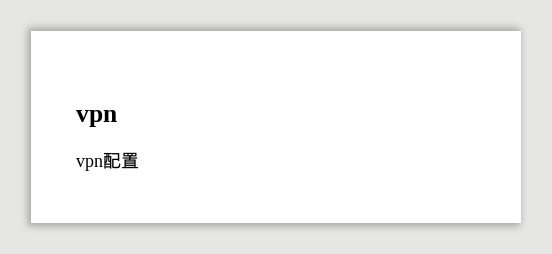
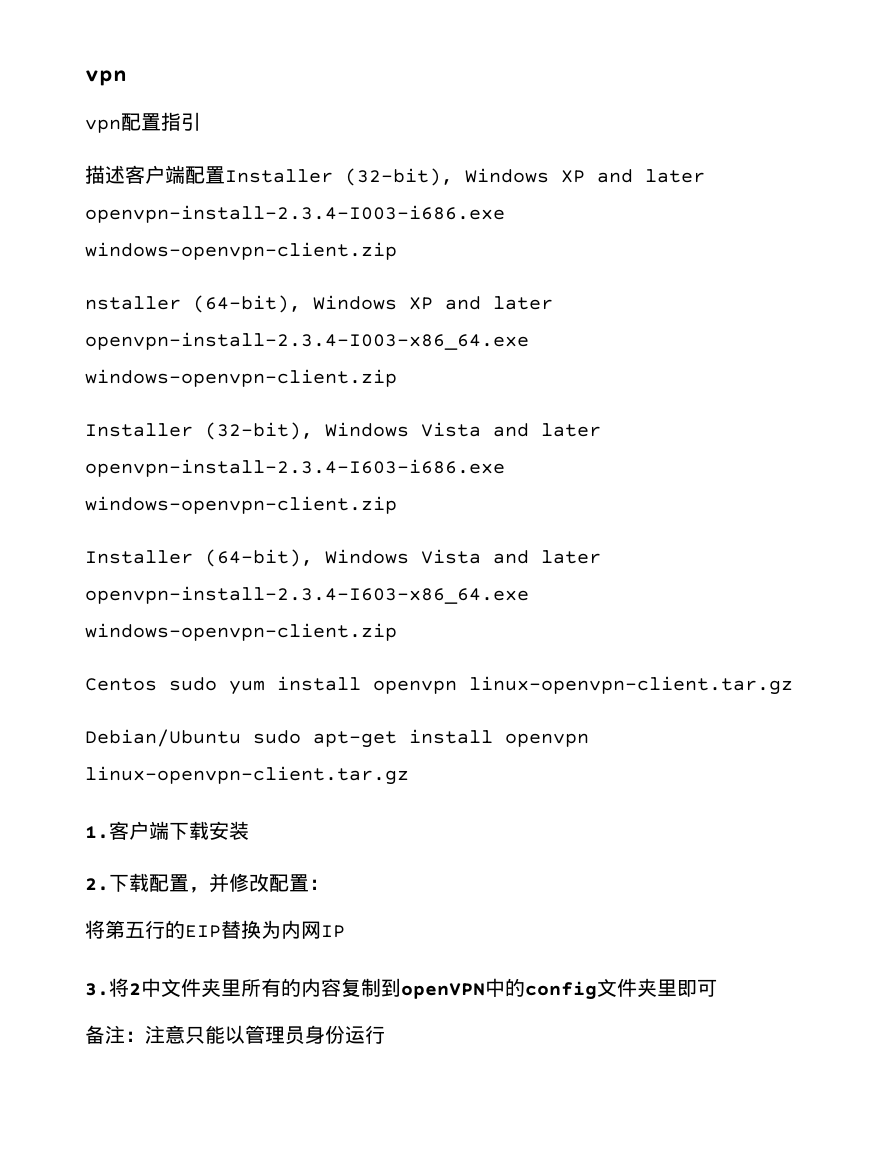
(139, 160) none -> [161,112,201,131] [85,165,705,186] [85,205,505,223] [85,242,397,260] [85,295,553,313] [85,332,529,350] [85,369,397,387] [85,422,601,440] [85,459,505,477] [85,496,397,514] [85,549,601,567] [85,586,529,604] [85,623,397,641] [85,676,793,695] [85,729,589,748] [85,766,409,785] [85,821,249,840] [85,873,329,893] [85,920,345,939] [85,978,717,1000] [85,1025,385,1045] 指引 // 描述客户端配置Installer (32-bit), Windows XP and later openvpn-install-2.3.4-I003-i686.exe windows-openvpn-client.zip // nstaller (64-bit), Windows XP and later openvpn-install-2.3.4-I003-x86_64.exe windows-openvpn-client.zip // Installer (32-bit), Windows Vista and later openvpn-install-2.3.4-I603-i686.exe windows-openvpn-client.zip // Installer (64-bit), Windows Vista and later openvpn-install-2.3.4-I603-x86_64.exe windows-openvpn-client.zip // Centos sudo yum install openvpn linux-openvpn-client.tar.gz // Debian/Ubuntu sudo apt-get install openvpn linux-openvpn-client.tar.gz // 1.客户端下载安装 // 2.下载配置，并修改配置： // 将第五行的EIP替换为内网IP // 3.将2中文件夹里所有的内容复制到openVPN中的config文件夹里即可 // 备注：注意只能以管理员身份运行

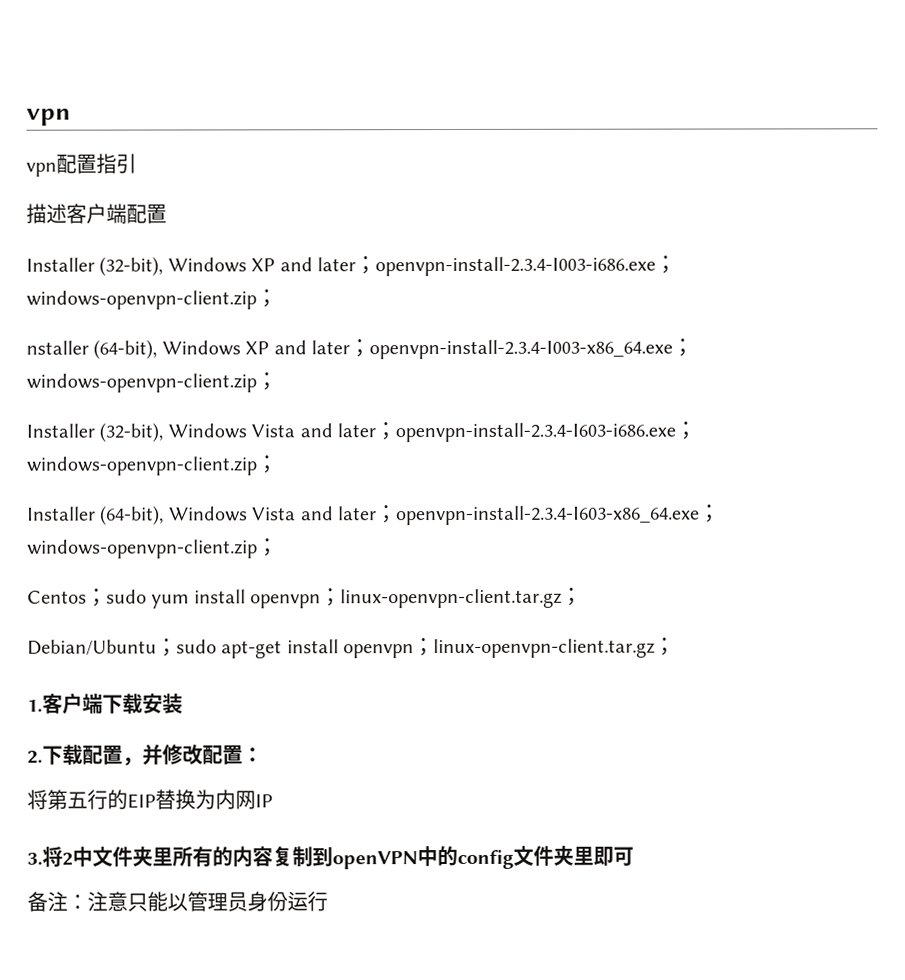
(225, 175) none -> (167, 214) //
[85,205,505,223] [85,242,397,260] openvpn-install-2.3.4-I003-i686.exe windows-openvpn-client.zip -> [355,255,676,277] [26,289,277,310] ；openvpn-install-2.3.4-I003-i686.exe；windows-openvpn-client.zip；
[85,332,529,350] [85,369,397,387] openvpn-install-2.3.4-I003-x86_64.exe windows-openvpn-client.zip -> [349,338,693,360] [26,372,277,393] ；openvpn-install-2.3.4-I003-x86_64.exe；windows-openvpn-client.zip；
[85,459,505,477] [85,496,397,514] openvpn-install-2.3.4-I603-i686.exe windows-openvpn-client.zip -> [375,421,696,443] [26,455,277,476] ；openvpn-install-2.3.4-I603-i686.exe；windows-openvpn-client.zip；
[85,586,529,604] [85,623,397,641] openvpn-install-2.3.4-I603-x86_64.exe windows-openvpn-client.zip -> [376,504,720,526] [27,538,278,559] ；openvpn-install-2.3.4-I603-x86_64.exe；windows-openvpn-client.zip；
(157, 684) none -> [86,588,107,607] ；
[469,676,793,695] linux-openvpn-client.tar.gz -> [320,587,583,609] ；linux-openvpn-client.tar.gz；
(241, 738) none -> [156,638,177,657] ；
[85,766,409,785] linux-openvpn-client.tar.gz -> [413,637,676,659] ；linux-openvpn-client.tar.gz；

